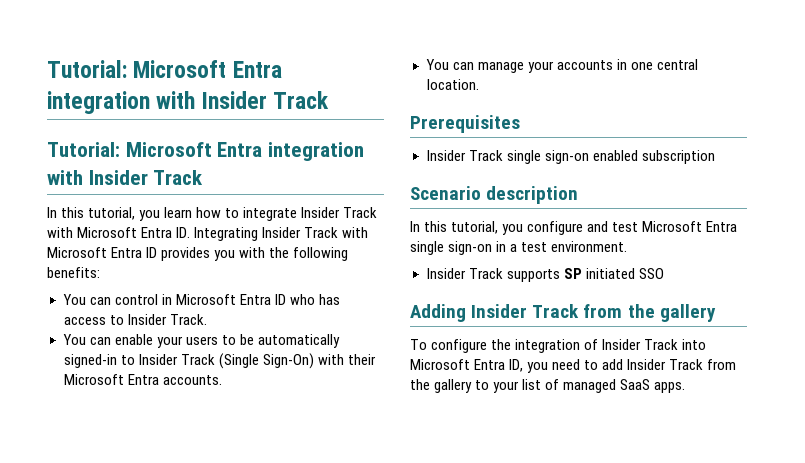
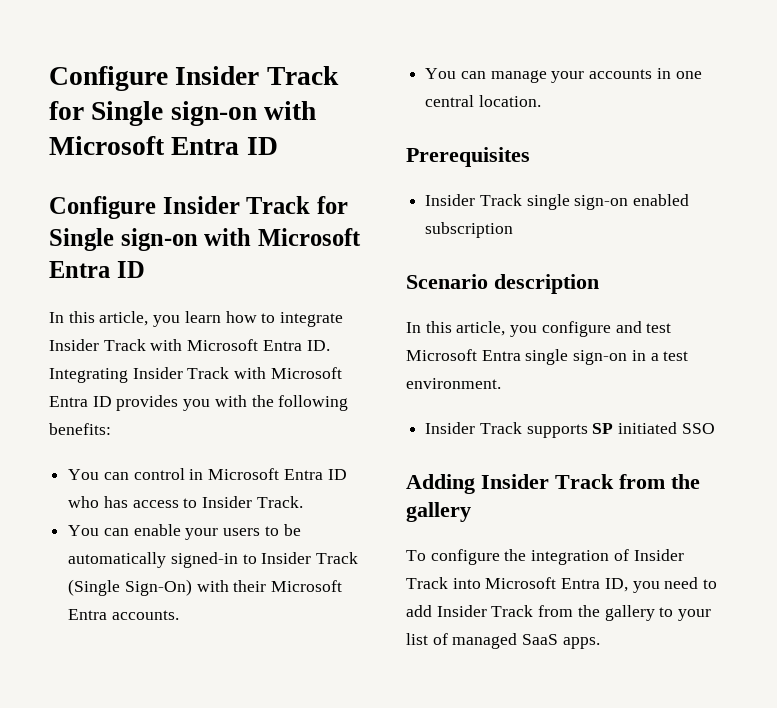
[47,60,282,78] [47,91,330,114] [47,142,365,161] [47,170,204,185] [47,207,136,220] Tutorial: Microsoft Entra integration with Insider Track // Tutorial: Microsoft Entra integration with Insider Track // In this tutorial, -> [49,66,339,91] [49,101,317,126] [49,136,278,155] [49,196,348,219] [49,228,361,251] [49,261,145,278] [49,311,149,326] Configure Insider Track for Single sign-on with Microsoft Entra ID // Configure Insider Track for Single sign-on with Microsoft Entra ID // In this article,
[451,221,499,234] tutorial, -> [456,321,506,336] article,

